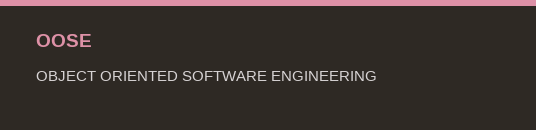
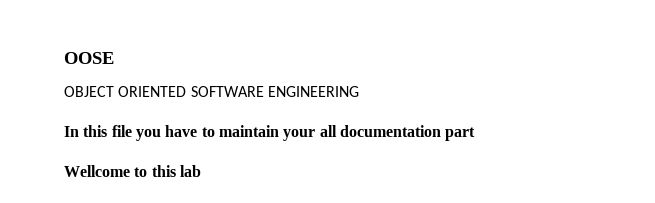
(378, 76) none -> [64,125,476,141] [64,165,201,177] // In this file you have to maintain your all documentation part // Wellcome to this lab

